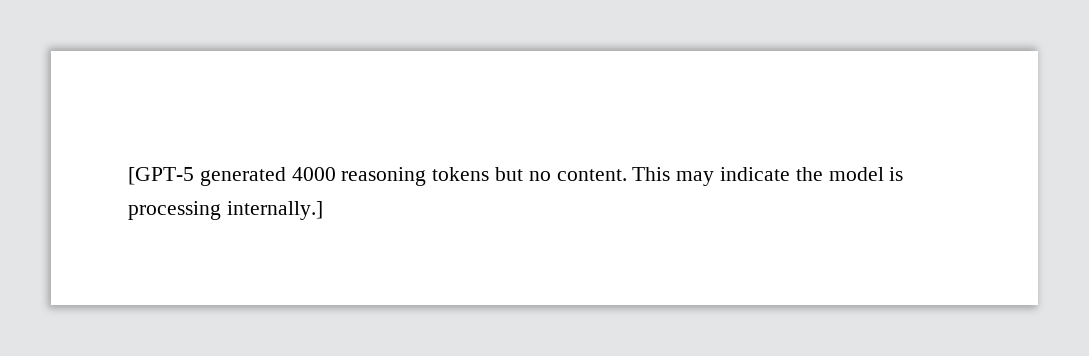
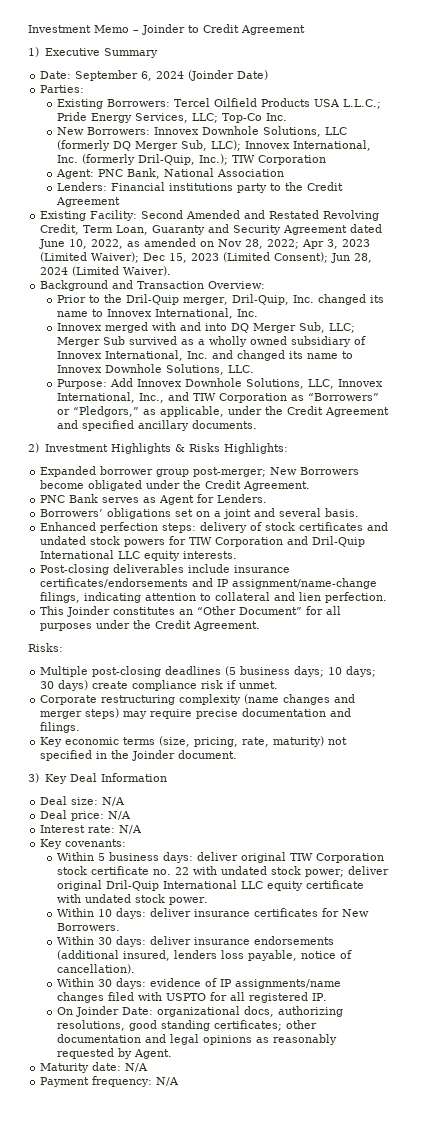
[128,167,904,186] [128,201,323,220] [GPT-5 generated 4000 reasoning tokens but no content. This may indicate the model is processing internally.] -> [28,24,305,35] [28,47,158,58] [40,70,269,81] [40,85,85,93] [56,98,381,109] [56,112,287,123] [56,126,347,137] [56,140,371,151] [56,154,326,165] [55,168,284,179] [56,182,343,193] [55,197,120,207] [40,210,380,221] [40,224,383,235] [39,238,371,249] [40,252,373,263] [40,266,172,276] [40,280,266,291] [56,294,384,305] [56,308,258,319] [56,322,355,333] [56,336,366,347] [56,350,353,361] [56,364,254,375] [56,378,383,389] [56,392,379,403] [56,406,389,417] [56,420,257,431] [28,443,288,454] [40,466,360,477] [40,480,311,491] [40,494,268,505] [40,508,360,519] [40,522,389,533] [40,536,366,547] [40,550,238,561] [40,564,291,575] [40,578,378,589] [40,592,388,603] [40,606,342,617] [40,620,261,631] [28,643,63,652] [40,666,377,677] [40,680,279,691] [40,694,356,705] [40,708,352,719] [40,722,81,733] [40,736,348,747] [40,750,238,761] [28,773,167,784] [40,796,126,806] [40,810,132,821] [40,825,143,834] [40,839,127,849] [56,852,384,863] [56,866,389,877] [56,880,364,891] [56,894,208,905] [56,908,369,919] [56,923,120,931] [56,936,334,947] [56,950,352,961] [56,964,135,974] [56,978,341,989] [56,992,327,1003] [56,1006,343,1017] [56,1020,317,1031] [56,1034,337,1045] [56,1048,172,1059] [40,1062,149,1073] [40,1076,180,1087] Investment Memo – Joinder to Credit Agreement // 1) Executive Summary // Date: September 6, 2024 (Joinder Date) // Parties: // Existing Borrowers: Tercel Oilfield Products USA L.L.C.; Pride Energy Services, LLC; Top-Co Inc. // New Borrowers: Innovex Downhole Solutions, LLC (formerly DQ Merger Sub, LLC); Innovex International, Inc. (formerly Dril-Quip, Inc.); TIW Corporation // Agent: PNC Bank, National Association // Lenders: Financial institutions party to the Credit Agreement // Existing Facility: Second Amended and Restated Revolving Credit, Term Loan, Guaranty and Security Agreement dated June 10, 2022, as amended on Nov 28, 2022; Apr 3, 2023 (Limited Waiver); Dec 15, 2023 (Limited Consent); Jun 28, 2024 (Limited Waiver). // Background and Transaction Overview: // Prior to the Dril-Quip merger, Dril-Quip, Inc. changed its name to Innovex International, Inc. // Innovex merged with and into DQ Merger Sub, LLC; Merger Sub survived as a wholly owned subsidiary of Innovex International, Inc. and changed its name to Innovex Downhole Solutions, LLC. // Purpose: Add Innovex Downhole Solutions, LLC, Innovex International, Inc., and TIW Corporation as “Borrowers” or “Pledgors,” as applicable, under the Credit Agreement and specified ancillary documents. // 2) Investment Highlights & Risks Highlights: // Expanded borrower group post-merger; New Borrowers become obligated under the Credit Agreement. // PNC Bank serves as Agent for Lenders. // Borrowers’ obligations set on a joint and several basis. // Enhanced perfection steps: delivery of stock certificates and undated stock powers for TIW Corporation and Dril-Quip International LLC equity interests. // Post-closing deliverables include insurance certificates/endorsements and IP assignment/name-change filings, indicating attention to collateral and lien perfection. // This Joinder constitutes an “Other Document” for all purposes under the Credit Agreement. // Risks: // Multiple post-closing deadlines (5 business days; 10 days; 30 days) create compliance risk if unmet. // Corporate restructuring complexity (name changes and merger steps) may require precise documentation and filings. // Key economic terms (size, pricing, rate, maturity) not specified in the Joinder document. // 3) Key Deal Information // Deal size: N/A // Deal price: N/A // Interest rate: N/A // Key covenants: // Within 5 business days: deliver original TIW Corporation stock certificate no. 22 with undated stock power; deliver original Dril-Quip International LLC equity certificate with undated stock power. // Within 10 days: deliver insurance certificates for New Borrowers. // Within 30 days: deliver insurance endorsements (additional insured, lenders loss payable, notice of cancellation). // Within 30 days: evidence of IP assignments/name changes filed with USPTO for all registered IP. // On Joinder Date: organizational docs, authorizing resolutions, good standing certificates; other documentation and legal opinions as reasonably requested by Agent. // Maturity date: N/A // Payment frequency: N/A

